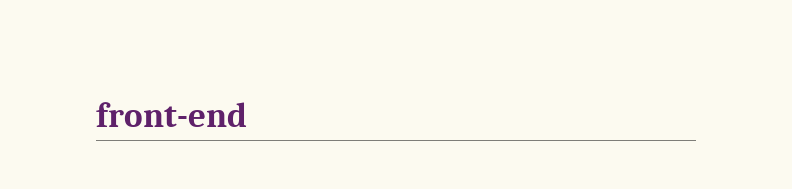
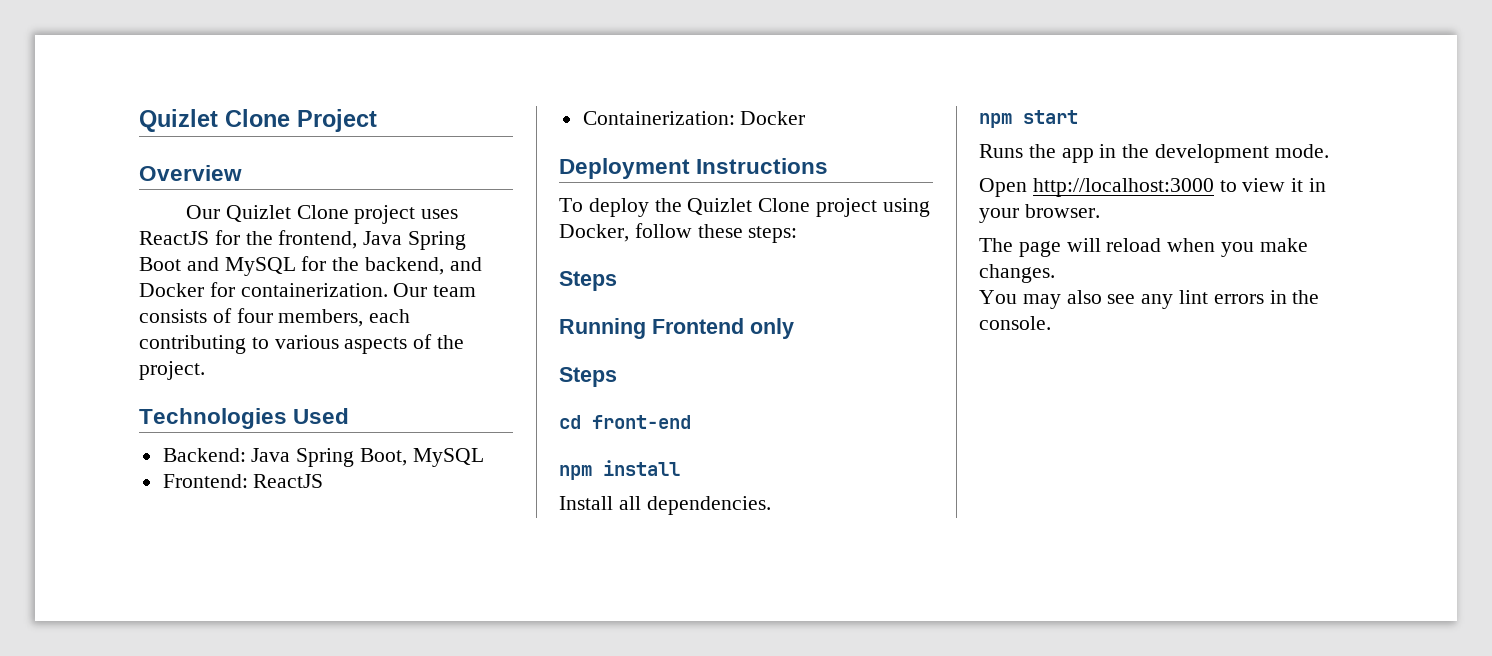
[96,102,247,127] front-end -> [139,109,377,132] [139,165,242,181] [185,205,459,224] [139,230,467,250] [139,256,482,276] [139,282,477,297] [139,308,411,327] [139,334,465,354] [139,361,205,380] [139,408,350,429] [162,448,484,467] [162,474,324,488] [582,111,806,125] [559,158,829,179] [559,198,930,217] [559,223,798,243] [559,271,617,291] [559,318,794,339] [559,367,617,387] [559,415,691,429] [559,460,680,480] [559,496,771,515] [979,110,1078,128] [979,144,1329,163] [979,178,1327,197] [979,204,1100,223] [979,238,1308,257] [979,264,1055,283] [979,290,1320,309] [979,316,1051,330] Quizlet Clone Project // Overview // Our Quizlet Clone project uses ReactJS for the frontend, Java Spring Boot and MySQL for the backend, and Docker for containerization. Our team consists of four members, each contributing to various aspects of the project. // Technologies Used // Backend: Java Spring Boot, MySQL // Frontend: ReactJS // Containerization: Docker // Deployment Instructions // To deploy the Quizlet Clone project using Docker, follow these steps: // Steps // Running Frontend only // Steps // cd front-end // npm install // Install all dependencies. // npm start // Runs the app in the development mode. // Open http://localhost:3000 to view it in your browser. // The page will reload when you make changes. // You may also see any lint errors in the console.

